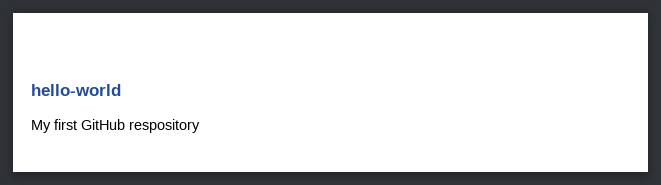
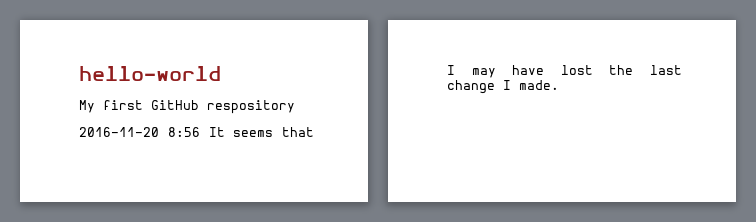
(200, 126) none -> [79,127,314,137] [447,65,682,78] [447,80,559,94] // 2016-11-20 8:56 It seems that I may have lost the last change I made.

